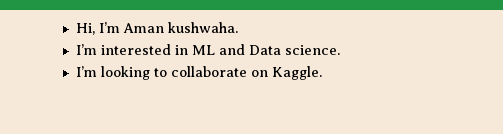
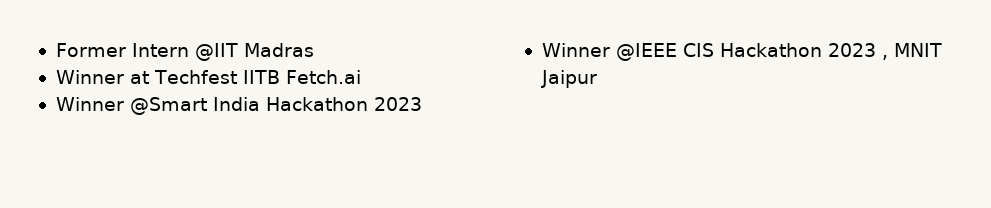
[75,22,238,35] [75,44,340,55] [75,66,322,80] Hi, I’m Aman kushwaha. // I’m interested in ML and Data science. // I’m looking to collaborate on Kaggle. -> [55,43,314,61] [55,70,361,84] [55,97,422,115] [541,43,942,61] [540,70,597,88] Former Intern @IIT Madras // Winner at Techfest IITB Fetch.ai // Winner @Smart India Hackathon 2023 // Winner @IEEE CIS Hackathon 2023 , MNIT Jaipur

